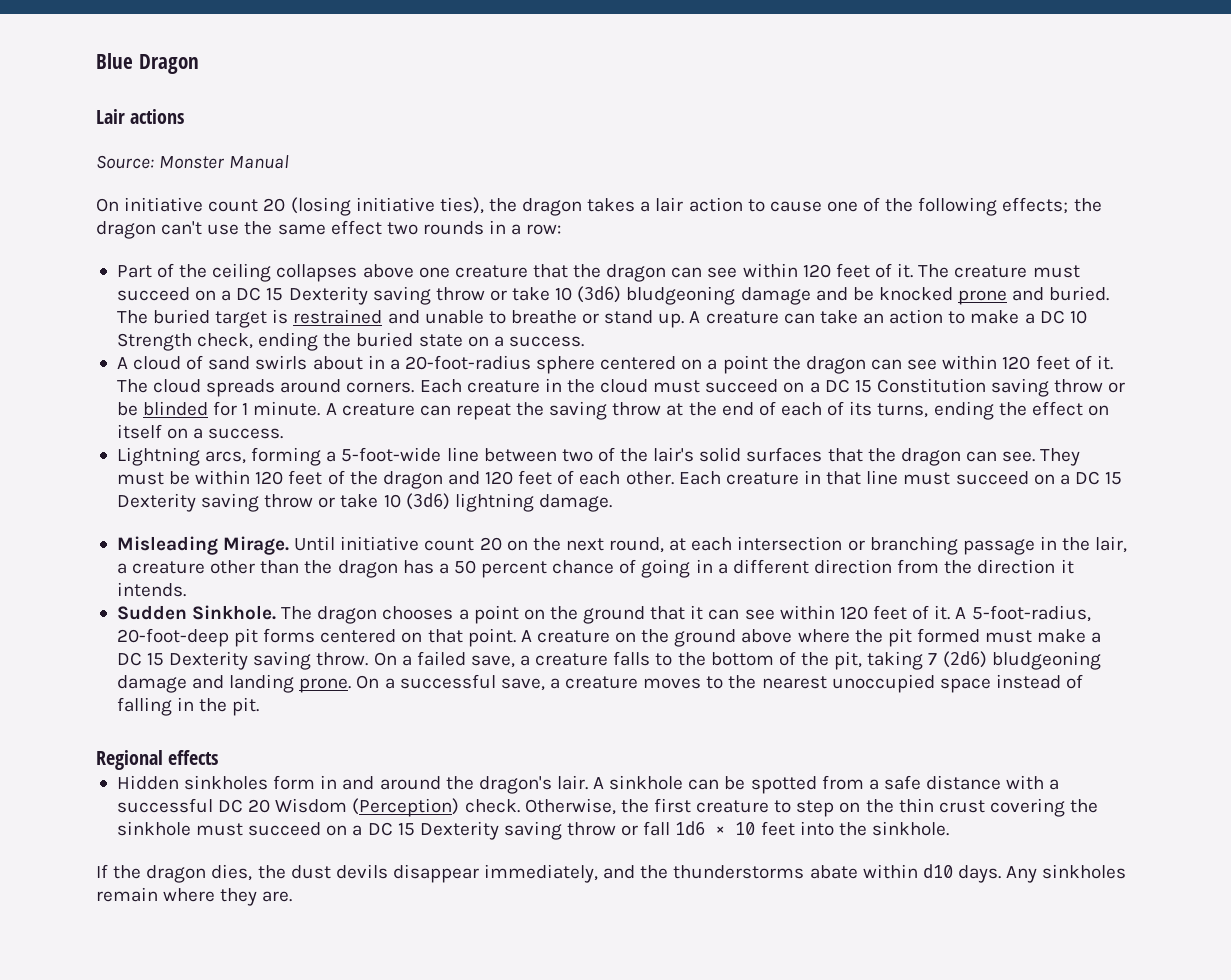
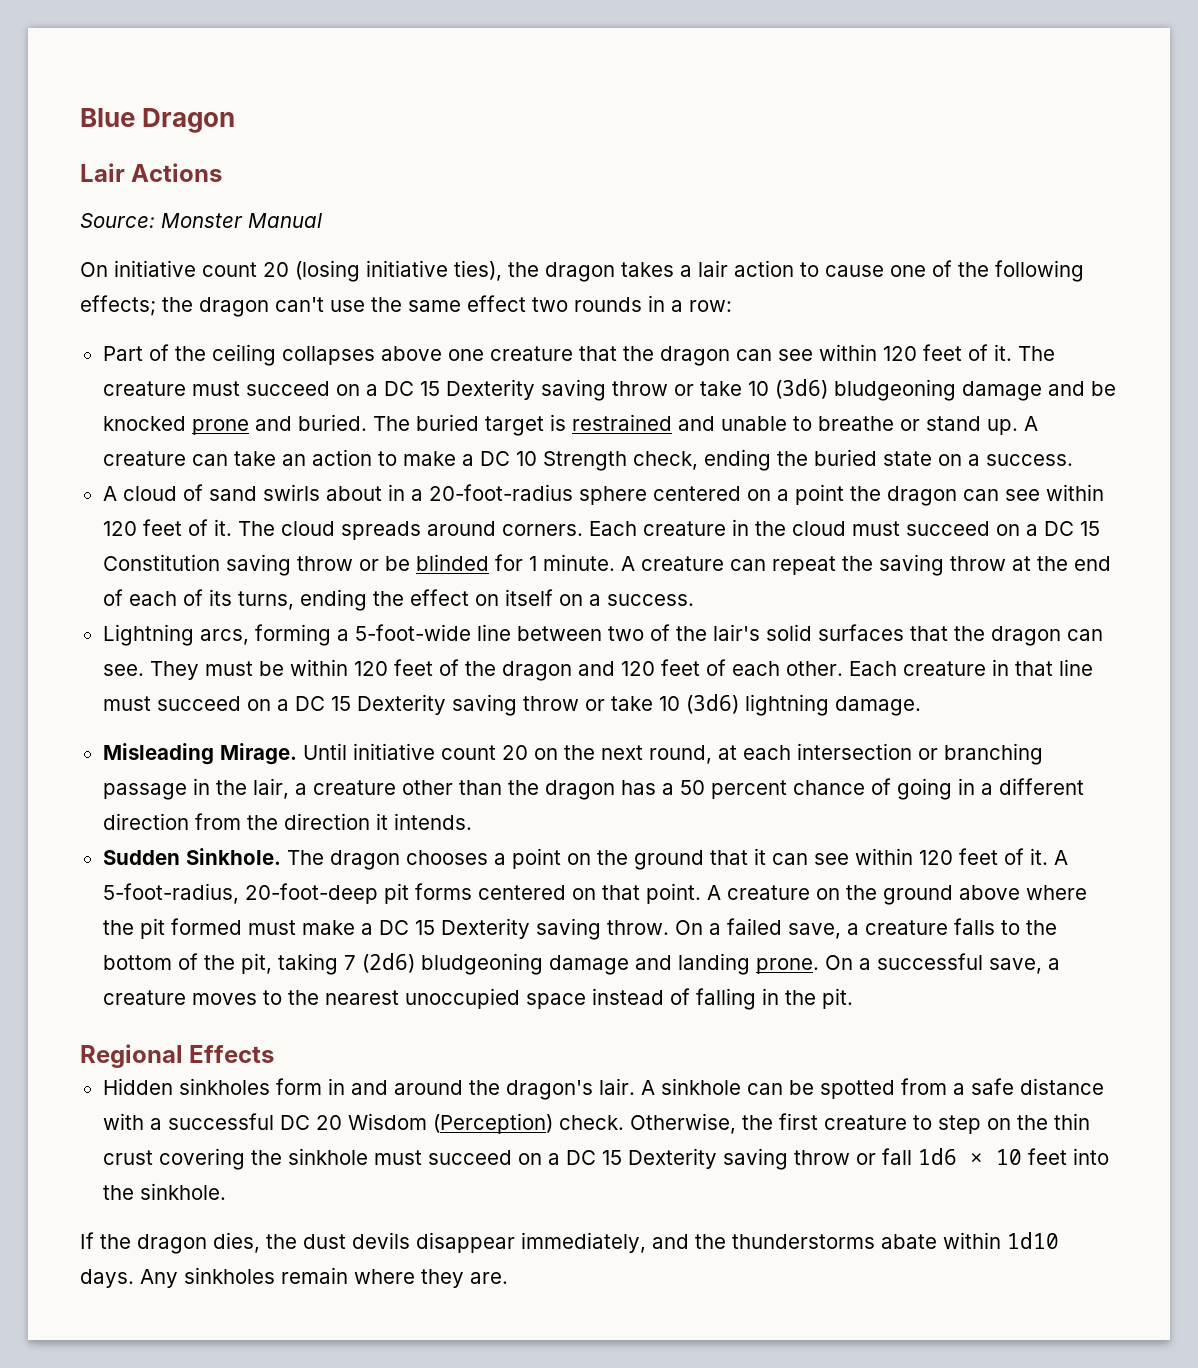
[130,109,185,124] actions -> [131,163,223,182] Actions
[168,750,219,765] effects -> [189,1045,275,1063] Effects
[922,864,953,878] d10 -> [1007,1232,1059,1249] 1d10

